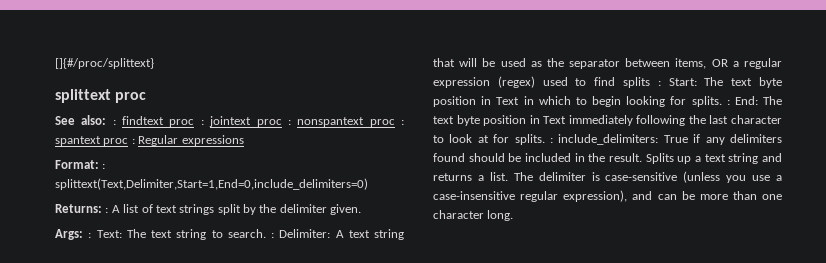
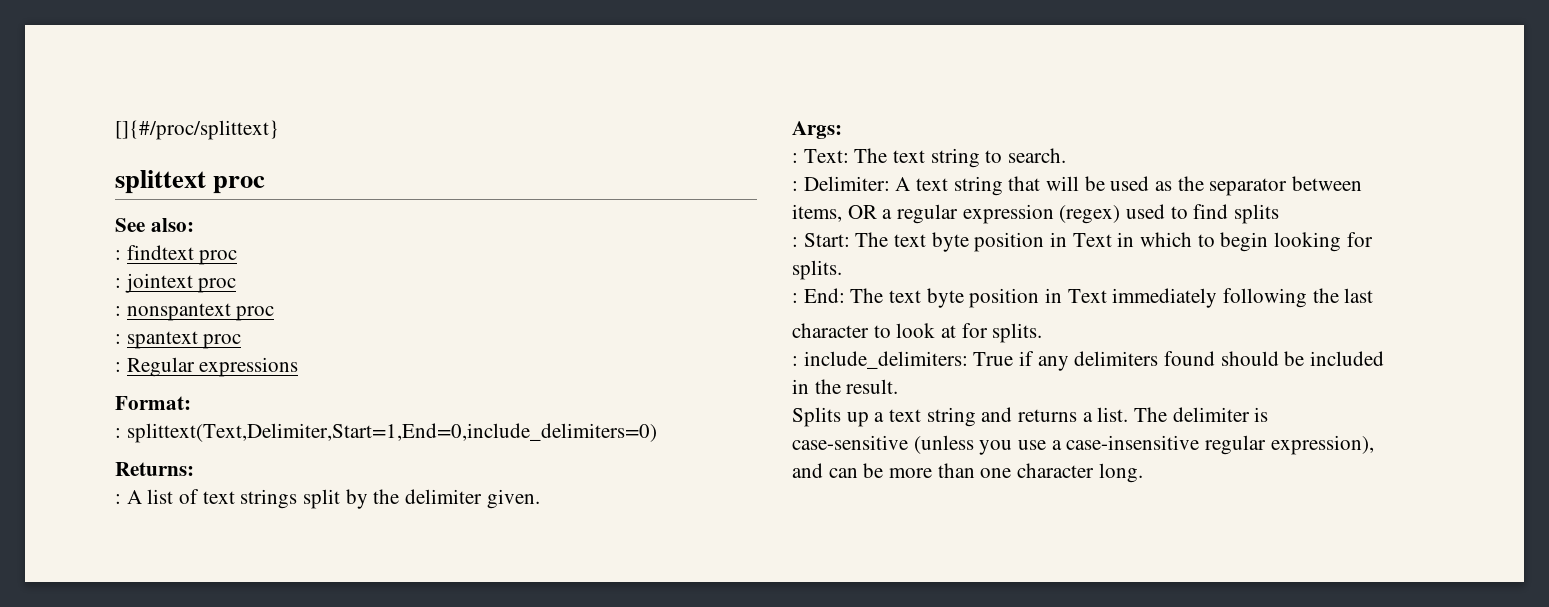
(107, 120) none -> (194, 225) //
(195, 123) none -> (238, 257) //
(282, 123) none -> (237, 285) //
(395, 123) none -> (275, 313) //
(129, 142) none -> (242, 341) //
(99, 164) none -> (191, 403) //
(102, 208) none -> (194, 469) //
(83, 234) none -> (842, 130) //
(266, 233) none -> (1067, 155) //
(671, 62) none -> (1363, 183) //
(650, 82) none -> (1280, 214) //
[691,96,722,107] splits. -> [792,260,842,280] // splits. //
(729, 119) none -> (1374, 295) //
(545, 139) none -> (1043, 333) //
(571, 157) none -> (1385, 358) //
(642, 157) none -> (899, 386) //
(600, 176) none -> (1269, 414) //
(628, 196) none -> (1374, 445) //

